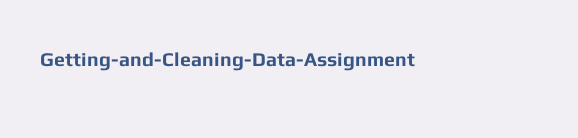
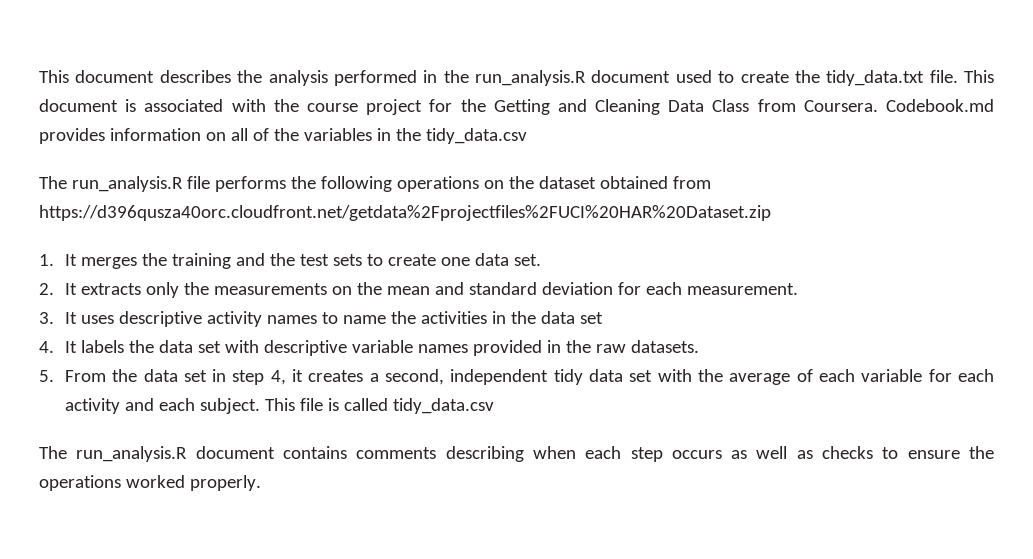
[40,52,415,71] Getting-and-Cleaning-Data-Assignment -> [39,70,994,86] [39,99,994,115] [39,128,527,144] [39,176,711,192] [39,205,771,221] [39,253,541,269] [39,282,798,298] [39,311,603,327] [39,340,699,356] [39,369,995,385] [64,398,494,414] [39,446,994,462] [39,475,261,491] This document describes the analysis performed in the run_analysis.R document used to create the tidy_data.txt file. This document is associated with the course project for the Getting and Cleaning Data Class from Coursera. Codebook.md provides information on all of the variables in the tidy_data.csv // The run_analysis.R file performs the following operations on the dataset obtained from https://d396qusza40orc.cloudfront.net/getdata%2Fprojectfiles%2FUCI%20HAR%20Dataset.zip // 1. It merges the training and the test sets to create one data set. // 2. It extracts only the measurements on the mean and standard deviation for each measurement. // 3. It uses descriptive activity names to name the activities in the data set // 4. It labels the data set with descriptive variable names provided in the raw datasets. // 5. From the data set in step 4, it creates a second, independent tidy data set with the average of each variable for each activity and each subject. This file is called tidy_data.csv // The run_analysis.R document contains comments describing when each step occurs as well as checks to ensure the operations worked properly.

